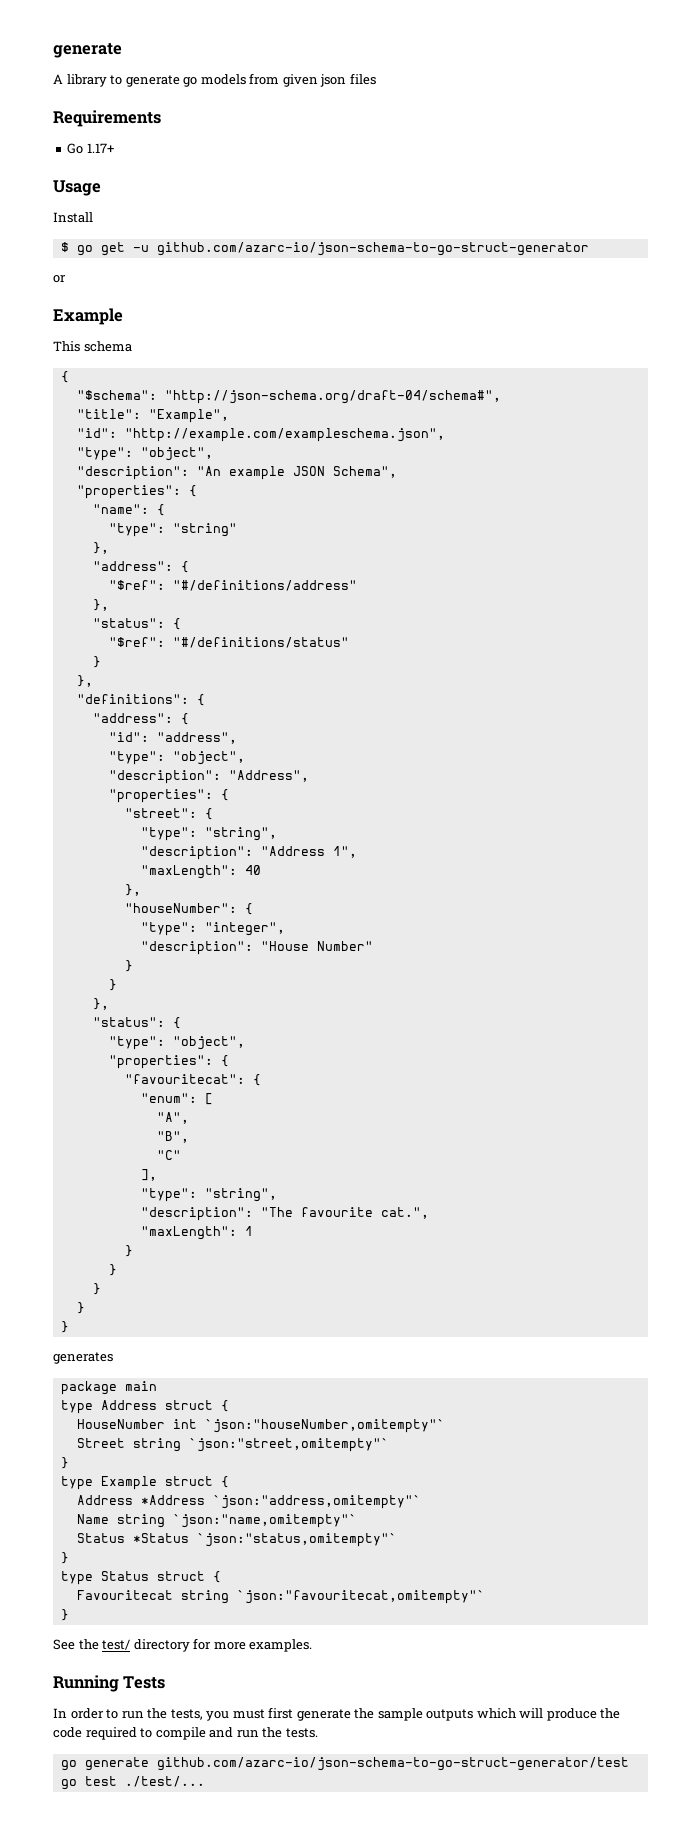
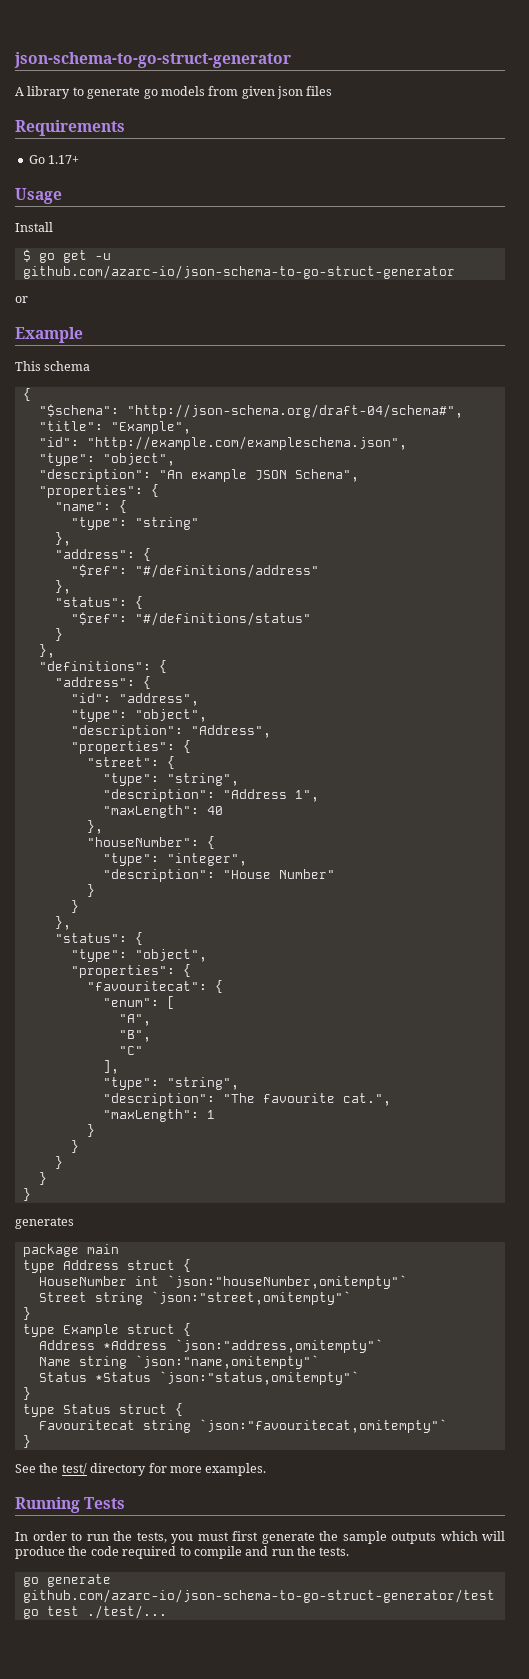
[53,43,122,58] generate -> [14,52,291,68] json-schema-to-go-struct-generator

